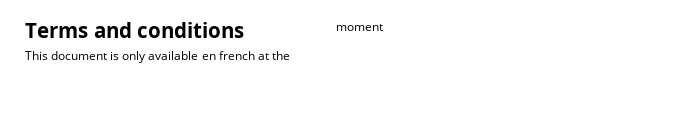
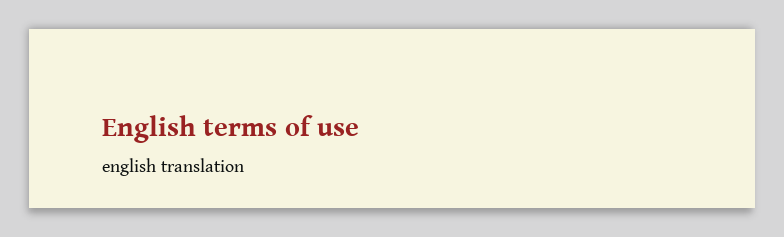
[25,22,245,38] [25,51,290,63] [336,24,383,31] Terms and conditions // This document is only available en french at the moment -> [102,115,360,143] [102,158,244,176] English terms of use // english translation

